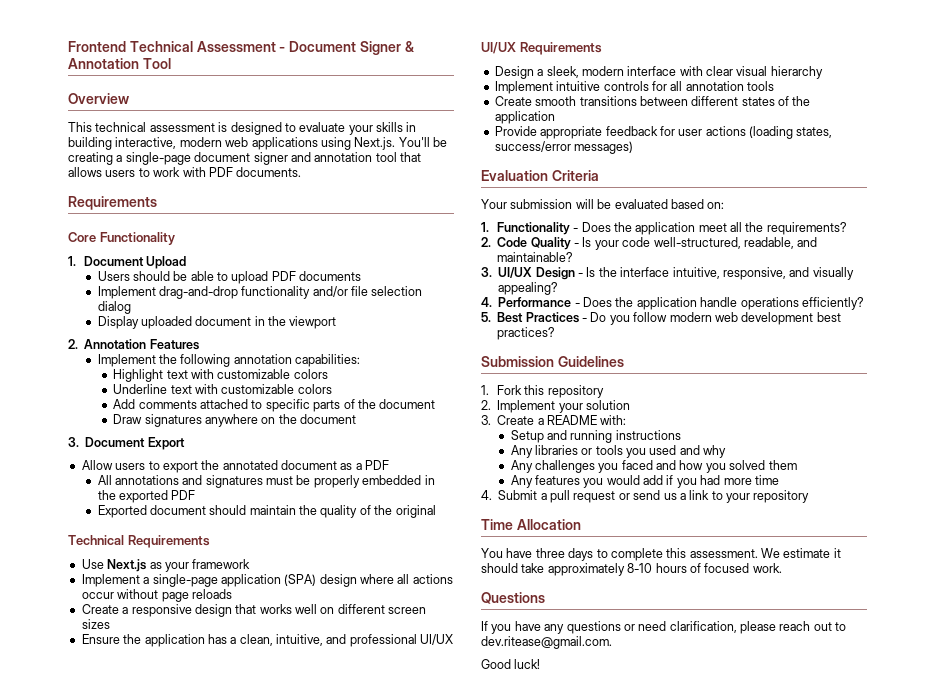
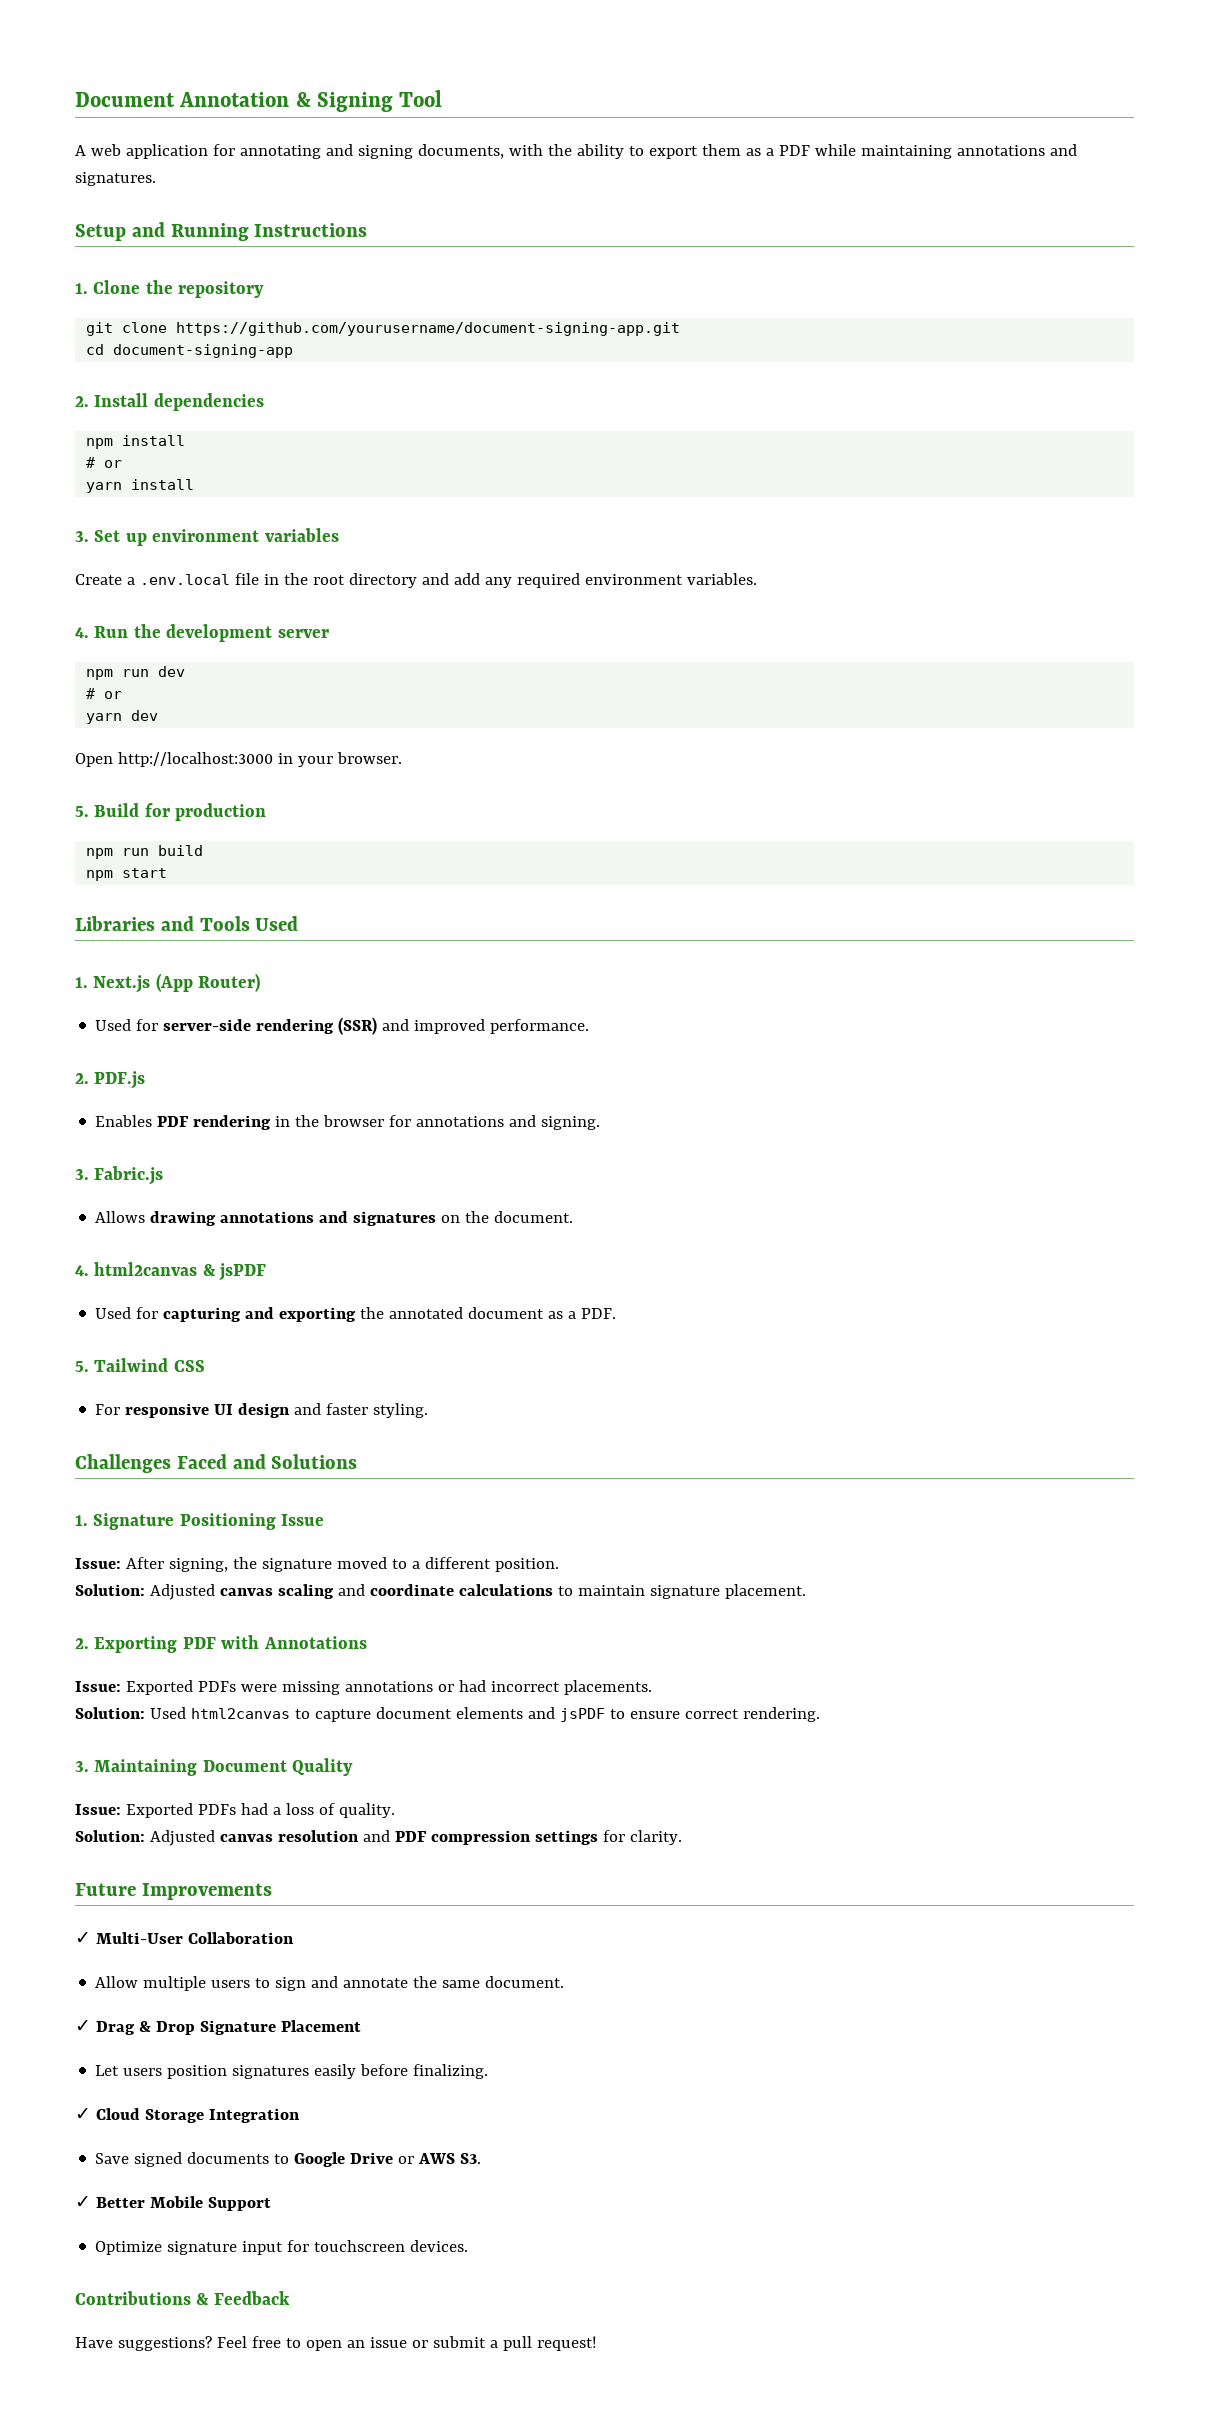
[68,41,414,55] [68,58,171,69] [68,93,130,104] [68,122,417,135] [68,137,447,150] [68,152,421,165] [68,167,302,177] [68,196,157,210] [68,232,175,245] [68,256,187,269] [97,271,362,284] [97,286,423,299] [97,301,131,314] [97,316,337,329] [68,339,199,350] [97,354,361,367] [113,369,328,382] [113,384,332,394] [113,399,436,412] [113,414,357,427] [68,437,185,450] [81,460,198,473] Frontend Technical Assessment - Document Signer & Annotation Tool // Overview // This technical assessment is designed to evaluate your skills in building interactive, modern web applications using Next.js. You'll be creating a single-page document signer and annotation tool that allows users to work with PDF documents. // Requirements // Core Functionality // 1. Document Upload // Users should be able to upload PDF documents // Implement drag-and-drop functionality and/or file selection dialog // Display uploaded document in the viewport // 2. Annotation Features // Implement the following annotation capabilities: // Highlight text with customizable colors // Underline text with customizable colors // Add comments attached to specific parts of the document // Draw signatures anywhere on the document // 3. Document Export // Allow users to export -> [75,90,443,112] [75,144,1077,159] [75,172,156,186] [75,222,368,241] [75,280,265,298] [86,322,681,336] [86,344,294,358] [75,393,264,411] [86,435,186,449] [86,457,123,468] [86,479,195,493] [75,528,339,546] [75,573,757,588] [75,624,329,642] [86,666,186,680] [86,688,123,699] [86,710,159,724] [75,752,402,767] [75,803,267,821] [86,845,204,859] [86,868,168,881] [75,916,299,931] [75,973,261,993] [95,1017,590,1035] [75,1071,146,1089] [95,1115,601,1130] [75,1166,164,1185] [95,1211,574,1226] [75,1262,267,1281] [95,1307,357,1322] Document Annotation & Signing Tool // A web application for annotating and signing documents, with the ability to export them as a PDF while maintaining annotations and signatures. // Setup and Running Instructions // 1. Clone the repository // git clone https://github.com/yourusername/document-signing-app.git // cd document-signing-app // 2. Install dependencies // npm install // # or // yarn install // 3. Set up environment variables // Create a .env.local file in the root directory and add any required environment variables. // 4. Run the development server // npm run dev // # or // yarn dev // Open http://localhost:3000 in your browser. // 5. Build for production // npm run build // npm start // Libraries and Tools Used // 1. Next.js (App Router) // Used for server-side rendering (SSR) and improved performance. // 2. PDF.js // Enables PDF rendering in the browser for annotations and signing. // 3. Fabric.js // Allows drawing annotations and signatures on the document. // 4. html2canvas & jsPDF // Used for capturing and exporting
[365,460,390,470] [97,475,435,488] [97,490,196,503] [97,505,436,518] [68,535,210,548] [81,559,251,572] [81,574,453,587] [81,589,232,602] [81,604,427,617] [81,619,110,629] [81,634,454,647] [481,42,602,55] [494,66,823,79] [494,81,774,94] [494,96,811,106] [494,111,555,124] [494,126,833,139] [494,141,634,154] [481,170,599,181] [481,199,725,209] [481,222,847,235] [481,237,818,250] [497,252,574,262] [481,267,854,280] [498,282,559,295] [481,297,864,310] [481,312,841,325] [497,327,556,340] [481,356,624,367] [481,385,604,398] [481,400,630,413] [481,415,627,425] [510,430,681,443] [510,445,727,458] [510,460,797,473] [510,475,779,488] [481,490,810,503] [481,519,581,530] [481,548,841,561] [481,563,782,576] [481,592,545,604] [481,621,847,634] [481,636,612,649] [481,659,541,669] PDF // All annotations and signatures must be properly embedded in the exported PDF // Exported document should maintain the quality of the original // Technical Requirements // Use Next.js as your framework // Implement a single-page application (SPA) design where all actions occur without page reloads // Create a responsive design that works well on different screen sizes // Ensure the application has a clean, intuitive, and professional UI/UX // UI/UX Requirements // Design a sleek, modern interface with clear visual hierarchy // Implement intuitive controls for all annotation tools // Create smooth transitions between different states of the application // Provide appropriate feedback for user actions (loading states, success/error messages) // Evaluation Criteria // Your submission will be evaluated based on: // 1. Functionality - Does the application meet all the requirements? // 2. Code Quality - Is your code well-structured, readable, and maintainable? // 3. UI/UX Design - Is the interface intuitive, responsive, and visually appealing? // 4. Performance - Does the application handle operations efficiently? // 5. Best Practices - Do you follow modern web development best practices? // Submission Guidelines // 1. Fork this repository // 2. Implement your solution // 3. Create a README with: // Setup and running instructions // Any libraries or tools you used and why // Any challenges you faced and how you solved them // Any features you would add if you had more time // 4. Submit a pull request or send us a link to your repository // Time Allocation // You have three days to complete this assessment. We estimate it should take approximately 8-10 hours of focused work. // Questions // If you have any questions or need clarification, please reach out to dev.ritease@gmail.com. // Good luck! -> [581,1308,617,1319] [75,1358,205,1372] [95,1403,429,1418] [75,1454,358,1473] [75,1513,325,1530] [75,1557,559,1572] [75,1584,806,1600] [75,1635,367,1653] [75,1680,652,1695] [75,1707,820,1722] [75,1758,354,1776] [75,1803,395,1818] [75,1830,682,1846] [75,1883,272,1900] [75,1932,294,1944] [95,1976,565,1991] [75,2020,361,2035] [95,2064,489,2079] [75,2108,300,2123] [95,2152,482,2167] [75,2196,271,2211] [95,2240,469,2255] [75,2291,290,2305] [75,2336,597,2351] PDF. // 5. Tailwind CSS // For responsive UI design and faster styling. // Challenges Faced and Solutions // 1. Signature Positioning Issue // Issue: After signing, the signature moved to a different position. // Solution: Adjusted canvas scaling and coordinate calculations to maintain signature placement. // 2. Exporting PDF with Annotations // Issue: Exported PDFs were missing annotations or had incorrect placements. // Solution: Used html2canvas to capture document elements and jsPDF to ensure correct rendering. // 3. Maintaining Document Quality // Issue: Exported PDFs had a loss of quality. // Solution: Adjusted canvas resolution and PDF compression settings for clarity. // Future Improvements // ✓ Multi-User Collaboration // Allow multiple users to sign and annotate the same document. // ✓ Drag & Drop Signature Placement // Let users position signatures easily before finalizing. // ✓ Cloud Storage Integration // Save signed documents to Google Drive or AWS S3. // ✓ Better Mobile Support // Optimize signature input for touchscreen devices. // Contributions & Feedback // Have suggestions? Feel free to open an issue or submit a pull request!

